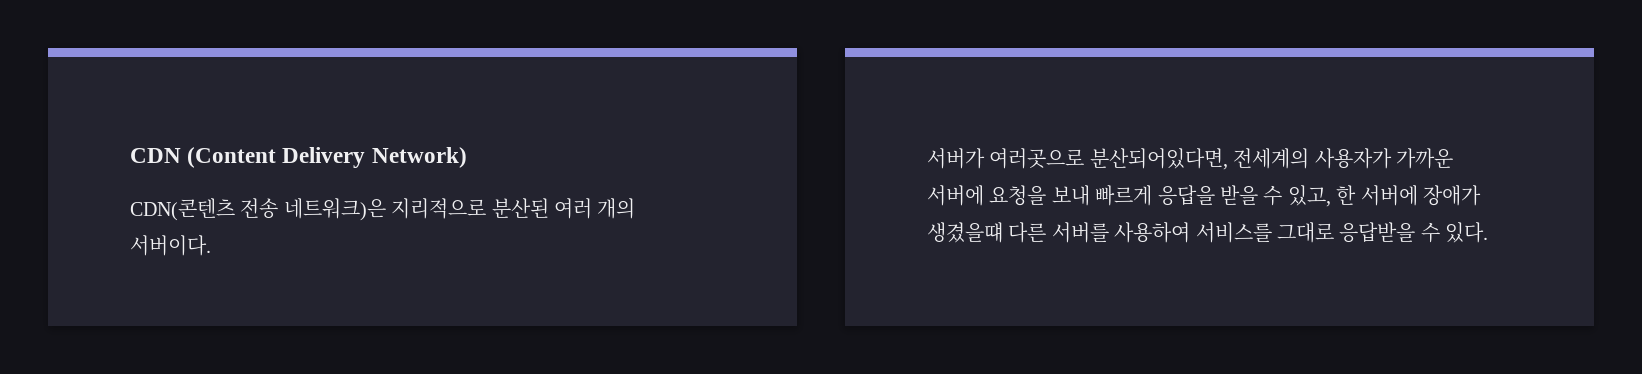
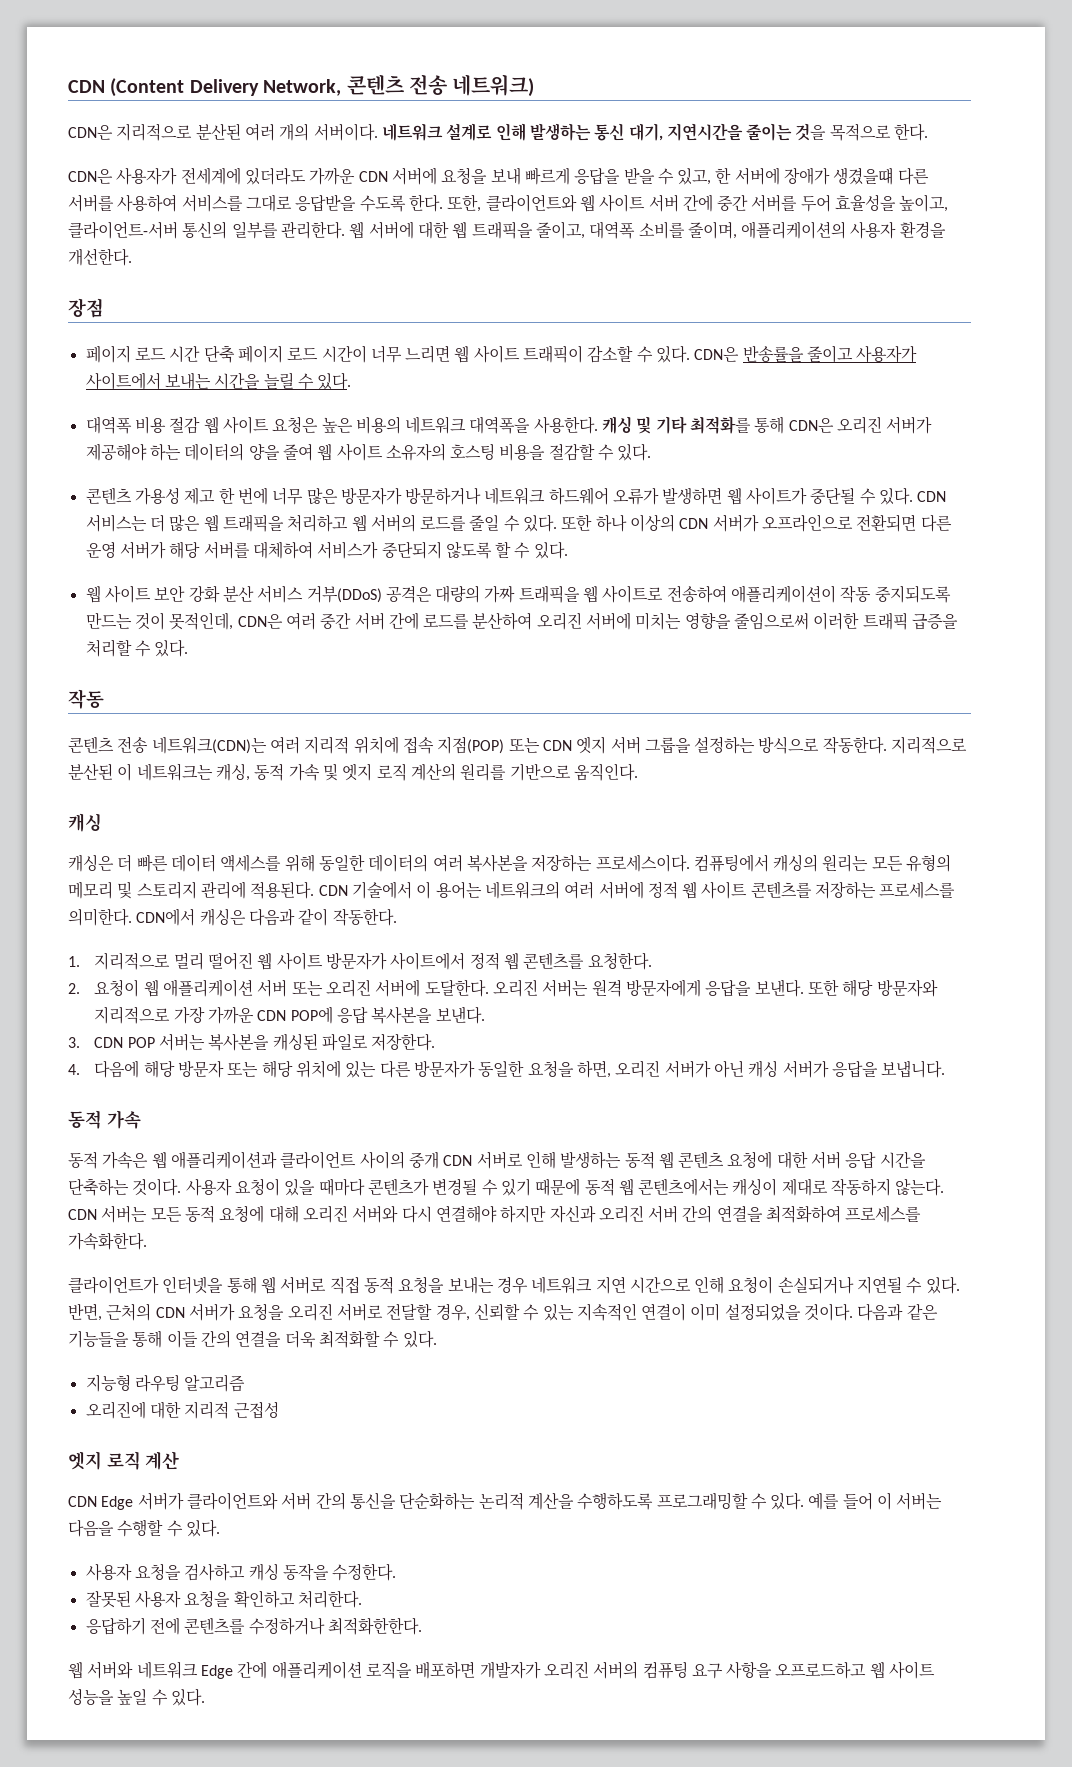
[371,147,467,168] [130,198,386,221] Network) // CDN(콘텐츠 전송 네트워크)은 -> [263,74,535,97] [68,125,113,140] Network, 콘텐츠 전송 네트워크) // CDN은
[927,148,1453,170] // 서버가 여러곳으로 분산되어있다면, 전세계의 사용자가 가까운 -> [381,123,929,141] [68,167,388,185] 네트워크 설계로 인해 발생하는 통신 대기, 지연시간을 줄이는 것을 목적으로 한다. // CDN은 사용자가 전세계에 있더라도 가까운 CDN
(1416, 232) none -> [359,194,949,212] [68,221,946,239] [68,248,132,266] [68,298,104,318] [85,345,918,363] [85,372,352,390] [85,416,933,434] [85,443,652,461] [85,487,947,505] [85,514,952,532] [85,541,568,559] [85,585,951,603] [85,612,959,630] [85,639,189,657] [68,689,104,709] [68,736,968,754] [68,763,638,781] [68,813,102,832] [68,854,952,872] [68,881,956,899] [68,908,397,926] [68,952,652,970] [68,979,938,997] [94,1006,485,1024] [68,1033,436,1051] [68,1060,946,1078] [68,1110,141,1129] [68,1151,926,1169] [68,1178,945,1196] [68,1205,922,1223] [68,1232,147,1250] [68,1276,960,1294] [68,1303,938,1321] [68,1330,437,1348] [85,1374,246,1392] [85,1401,279,1419] [68,1451,180,1470] [68,1492,943,1510] [68,1519,220,1537] [85,1563,397,1581] [85,1590,362,1608] [85,1617,422,1635] [68,1661,936,1679] [68,1688,148,1705] 수도록 한다. 또한, 클라이언트와 웹 사이트 서버 간에 중간 서버를 두어 효율성을 높이고, 클라이언트-서버 통신의 일부를 관리한다. 웹 서버에 대한 웹 트래픽을 줄이고, 대역폭 소비를 줄이며, 애플리케이션의 사용자 환경을 개선한다. // 장점 // 페이지 로드 시간 단축 페이지 로드 시간이 너무 느리면 웹 사이트 트래픽이 감소할 수 있다. CDN은 반송률을 줄이고 사용자가 사이트에서 보내는 시간을 늘릴 수 있다. // 대역폭 비용 절감 웹 사이트 요청은 높은 비용의 네트워크 대역폭을 사용한다. 캐싱 및 기타 최적화를 통해 CDN은 오리진 서버가 제공해야 하는 데이터의 양을 줄여 웹 사이트 소유자의 호스팅 비용을 절감할 수 있다. // 콘텐츠 가용성 제고 한 번에 너무 많은 방문자가 방문하거나 네트워크 하드웨어 오류가 발생하면 웹 사이트가 중단될 수 있다. CDN 서비스는 더 많은 웹 트래픽을 처리하고 웹 서버의 로드를 줄일 수 있다. 또한 하나 이상의 CDN 서버가 오프라인으로 전환되면 다른 운영 서버가 해당 서버를 대체하여 서비스가 중단되지 않도록 할 수 있다. // 웹 사이트 보안 강화 분산 서비스 거부(DDoS) 공격은 대량의 가짜 트래픽을 웹 사이트로 전송하여 애플리케이션이 작동 중지되도록 만드는 것이 못적인데, CDN은 여러 중간 서버 간에 로드를 분산하여 오리진 서버에 미치는 영향을 줄임으로써 이러한 트래픽 급증을 처리할 수 있다. // 작동 // 콘텐츠 전송 네트워크(CDN)는 여러 지리적 위치에 접속 지점(POP) 또는 CDN 엣지 서버 그룹을 설정하는 방식으로 작동한다. 지리적으로 분산된 이 네트워크는 캐싱, 동적 가속 및 엣지 로직 계산의 원리를 기반으로 움직인다. // 캐싱 // 캐싱은 더 빠른 데이터 액세스를 위해 동일한 데이터의 여러 복사본을 저장하는 프로세스이다. 컴퓨팅에서 캐싱의 원리는 모든 유형의 메모리 및 스토리지 관리에 적용된다. CDN 기술에서 이 용어는 네트워크의 여러 서버에 정적 웹 사이트 콘텐츠를 저장하는 프로세스를 의미한다. CDN에서 캐싱은 다음과 같이 작동한다. // 1. 지리적으로 멀리 떨어진 웹 사이트 방문자가 사이트에서 정적 웹 콘텐츠를 요청한다. // 2. 요청이 웹 애플리케이션 서버 또는 오리진 서버에 도달한다. 오리진 서버는 원격 방문자에게 응답을 보낸다. 또한 해당 방문자와 지리적으로 가장 가까운 CDN POP에 응답 복사본을 보낸다. // 3. CDN POP 서버는 복사본을 캐싱된 파일로 저장한다. // 4. 다음에 해당 방문자 또는 해당 위치에 있는 다른 방문자가 동일한 요청을 하면, 오리진 서버가 아닌 캐싱 서버가 응답을 보냅니다. // 동적 가속 // 동적 가속은 웹 애플리케이션과 클라이언트 사이의 중개 CDN 서버로 인해 발생하는 동적 웹 콘텐츠 요청에 대한 서버 응답 시간을 단축하는 것이다. 사용자 요청이 있을 때마다 콘텐츠가 변경될 수 있기 때문에 동적 웹 콘텐츠에서는 캐싱이 제대로 작동하지 않는다. CDN 서버는 모든 동적 요청에 대해 오리진 서버와 다시 연결해야 하지만 자신과 오리진 서버 간의 연결을 최적화하여 프로세스를 가속화한다. // 클라이언트가 인터넷을 통해 웹 서버로 직접 동적 요청을 보내는 경우 네트워크 지연 시간으로 인해 요청이 손실되거나 지연될 수 있다. 반면, 근처의 CDN 서버가 요청을 오리진 서버로 전달할 경우, 신뢰할 수 있는 지속적인 연결이 이미 설정되었을 것이다. 다음과 같은 기능들을 통해 이들 간의 연결을 더욱 최적화할 수 있다. // 지능형 라우팅 알고리즘 // 오리진에 대한 지리적 근접성 // 엣지 로직 계산 // CDN Edge 서버가 클라이언트와 서버 간의 통신을 단순화하는 논리적 계산을 수행하도록 프로그래밍할 수 있다. 예를 들어 이 서버는 다음을 수행할 수 있다. // 사용자 요청을 검사하고 캐싱 동작을 수정한다. // 잘못된 사용자 요청을 확인하고 처리한다. // 응답하기 전에 콘텐츠를 수정하거나 최적화한한다. // 웹 서버와 네트워크 Edge 간에 애플리케이션 로직을 배포하면 개발자가 오리진 서버의 컴퓨팅 요구 사항을 오프로드하고 웹 사이트 성능을 높일

